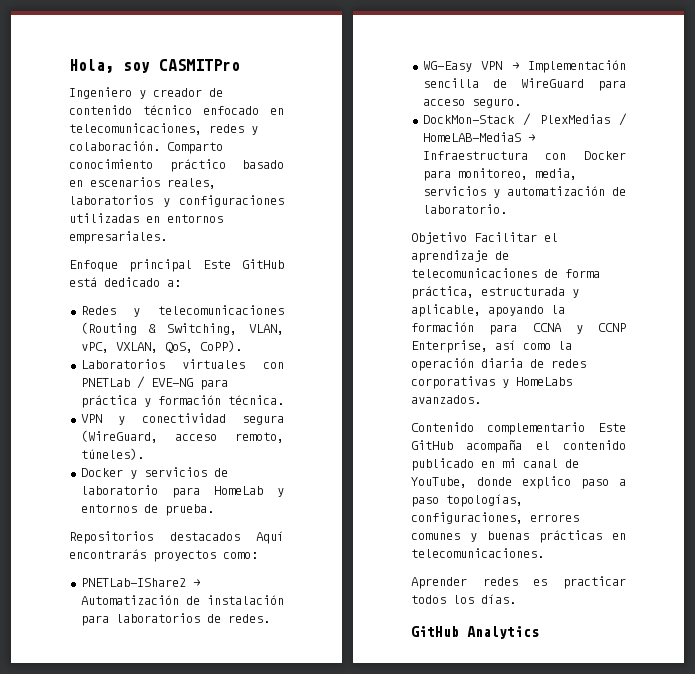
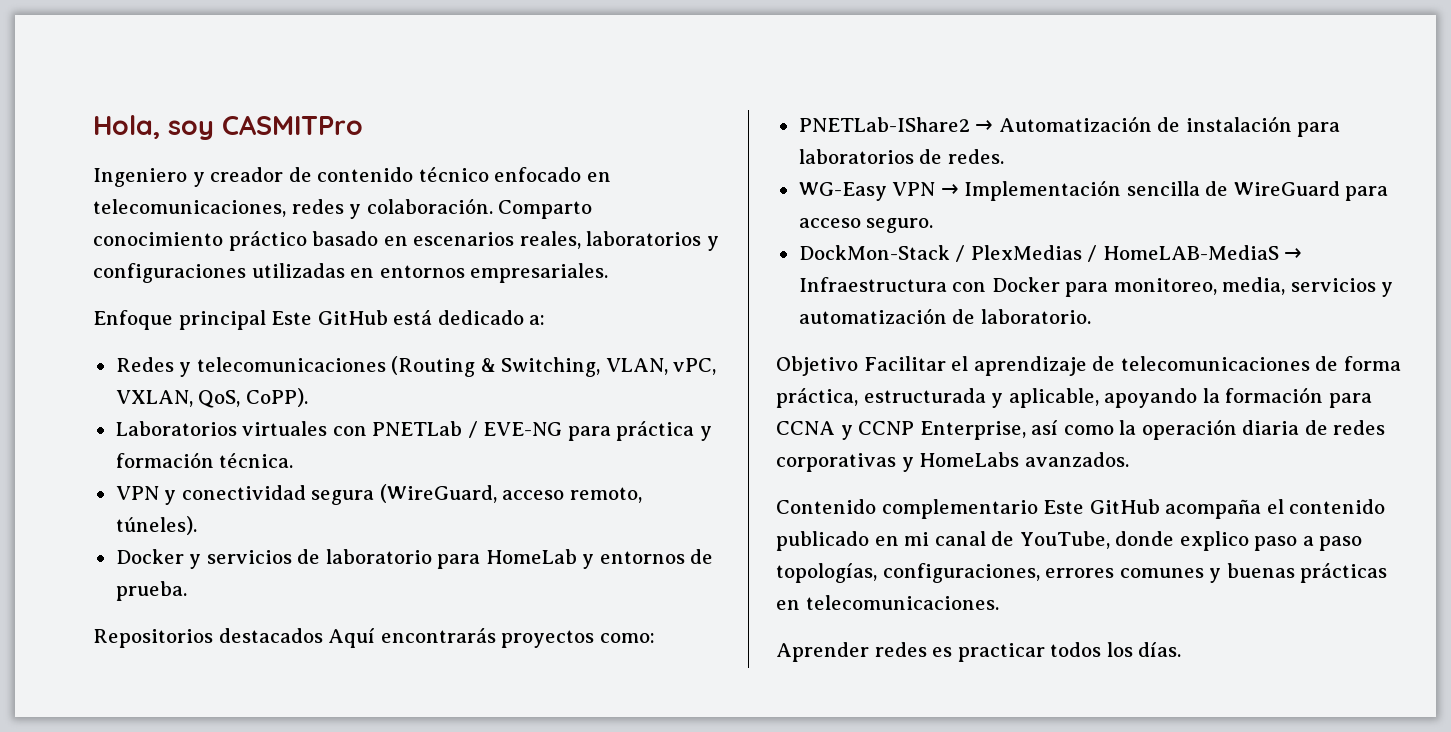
[411,626,539,639] // GitHub Analytics -> (1182, 649) none

